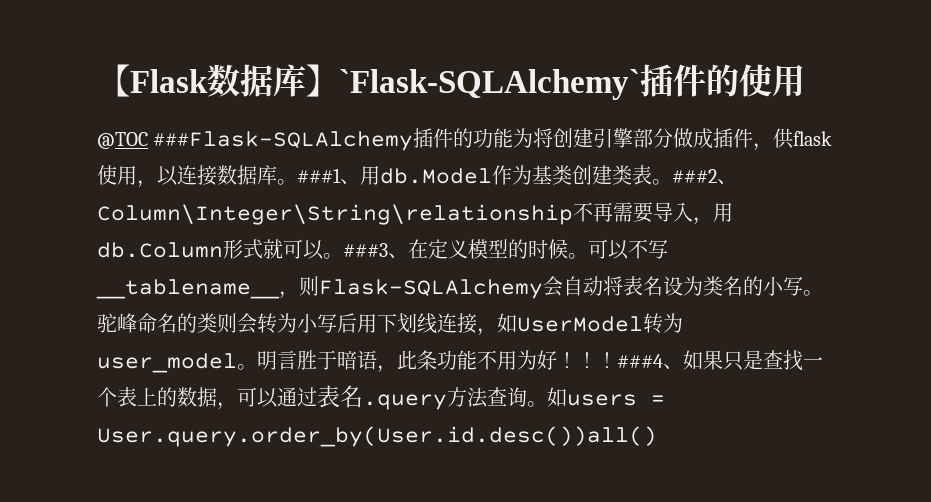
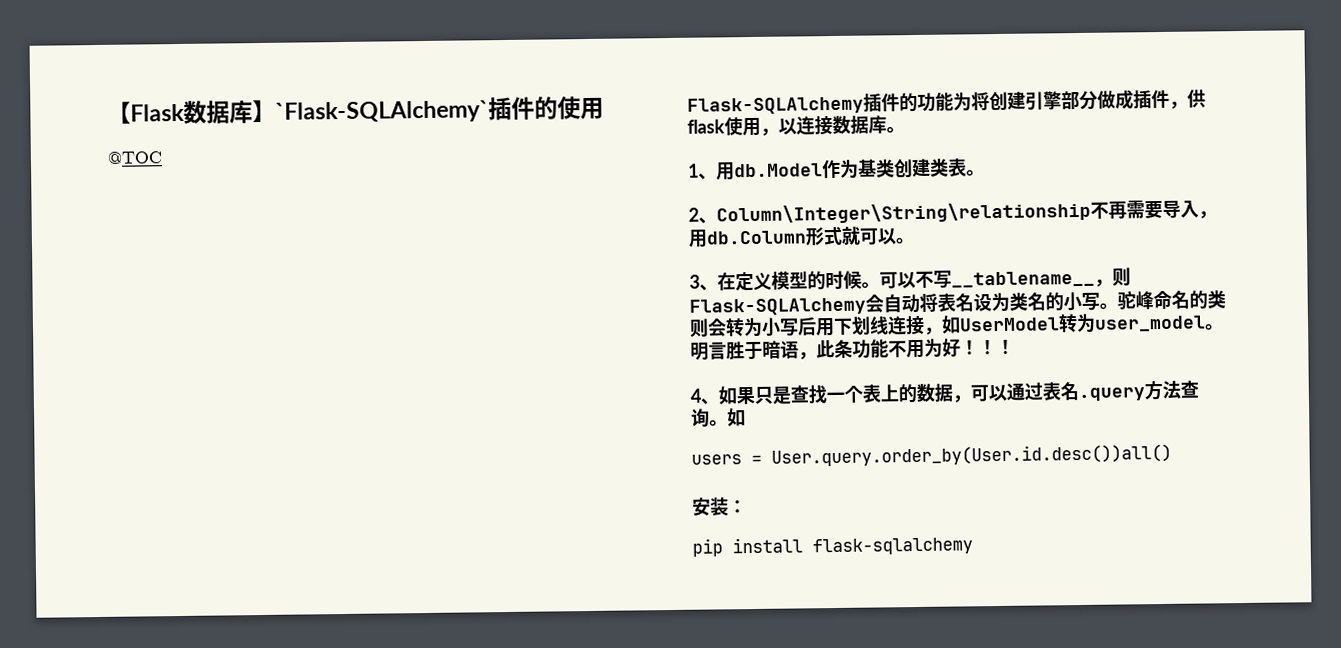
[153,131,414,151] ###Flask-SQLAlchemy -> [687,96,864,115] // Flask-SQLAlchemy
[297,168,341,183] ###1 -> [688,163,699,178] // 1
[672,169,717,183] ###2 -> [688,207,699,222] // 2
[343,243,388,257] ###3 -> [689,274,700,289] // 3
[617,354,663,368] ###4 -> [690,388,701,403] // 4
(567, 397) none -> (746, 417) //
(657, 436) none -> [692,497,747,516] [692,537,973,557] // 安装： // pip install flask-sqlalchemy

